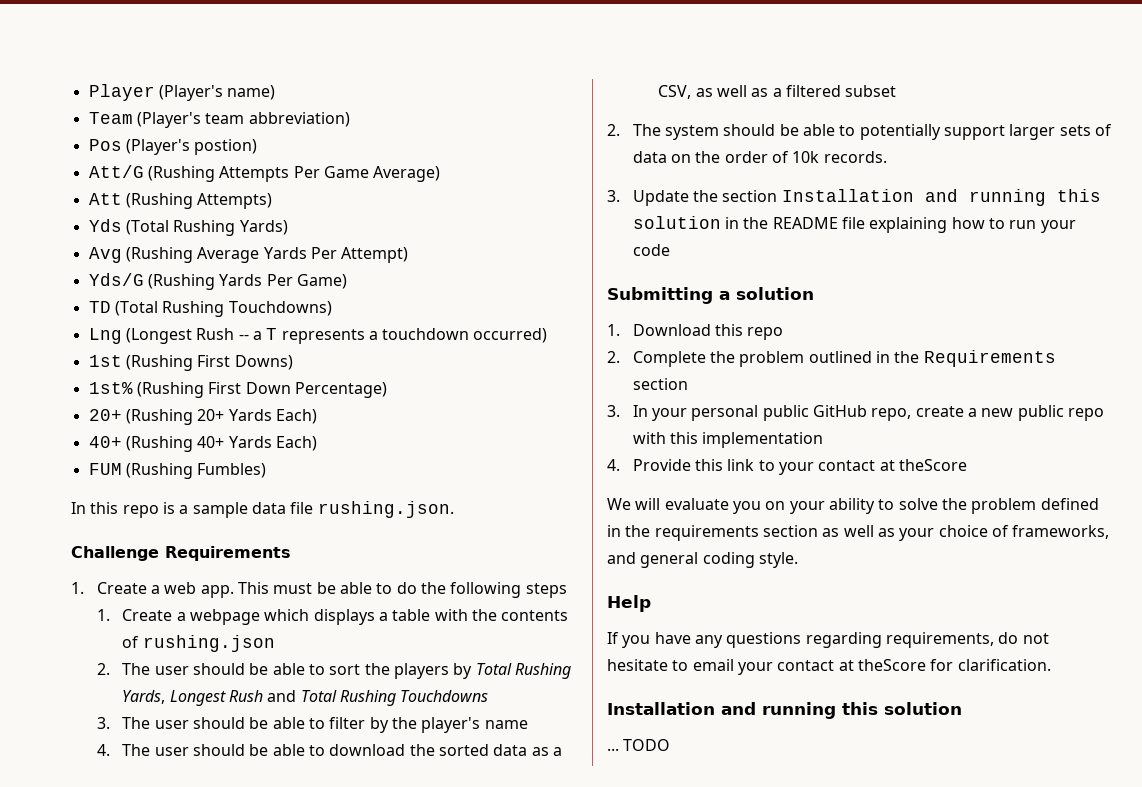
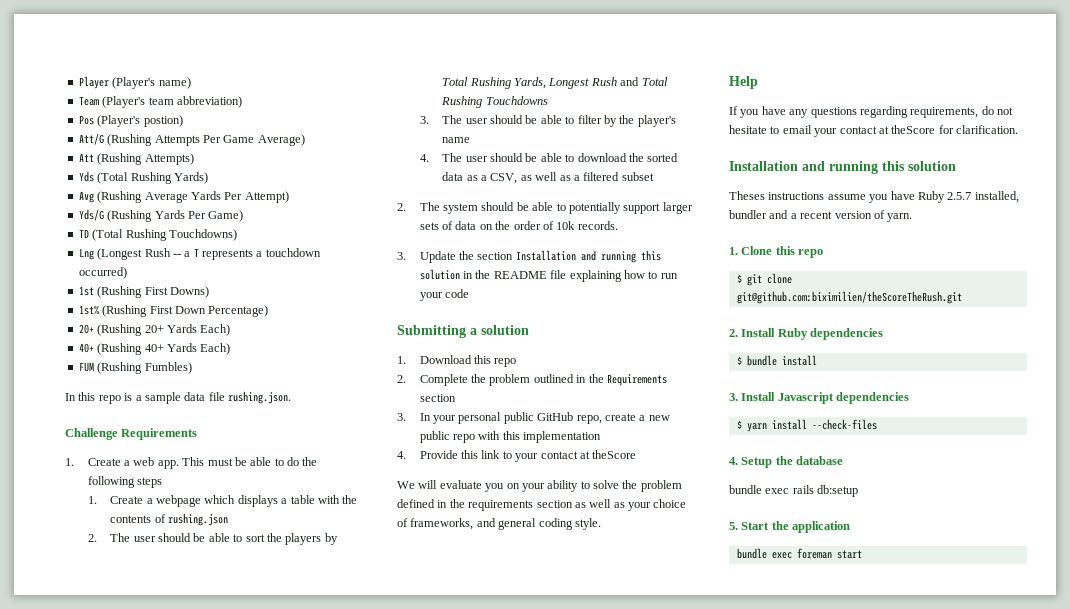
[607,739,671,751] ... TODO -> [729,191,1019,203] [729,210,913,222] [729,246,824,258] [736,273,792,286] [736,291,962,304] [729,328,884,340] [736,355,817,366] [729,392,910,404] [736,419,877,432] [729,456,844,468] [729,485,859,497] [729,521,851,533] [736,548,862,559] Theses instructions assume you have Ruby 2.5.7 installed, bundler and a recent version of yarn. // 1. Clone this repo // $ git clone git@github.com:biximilien/theScoreTheRush.git // 2. Install Ruby dependencies // $ bundle install // 3. Install Javascript dependencies // $ yarn install --check-files // 4. Setup the database // bundle exec rails db:setup // 5. Start the application // bundle exec foreman start

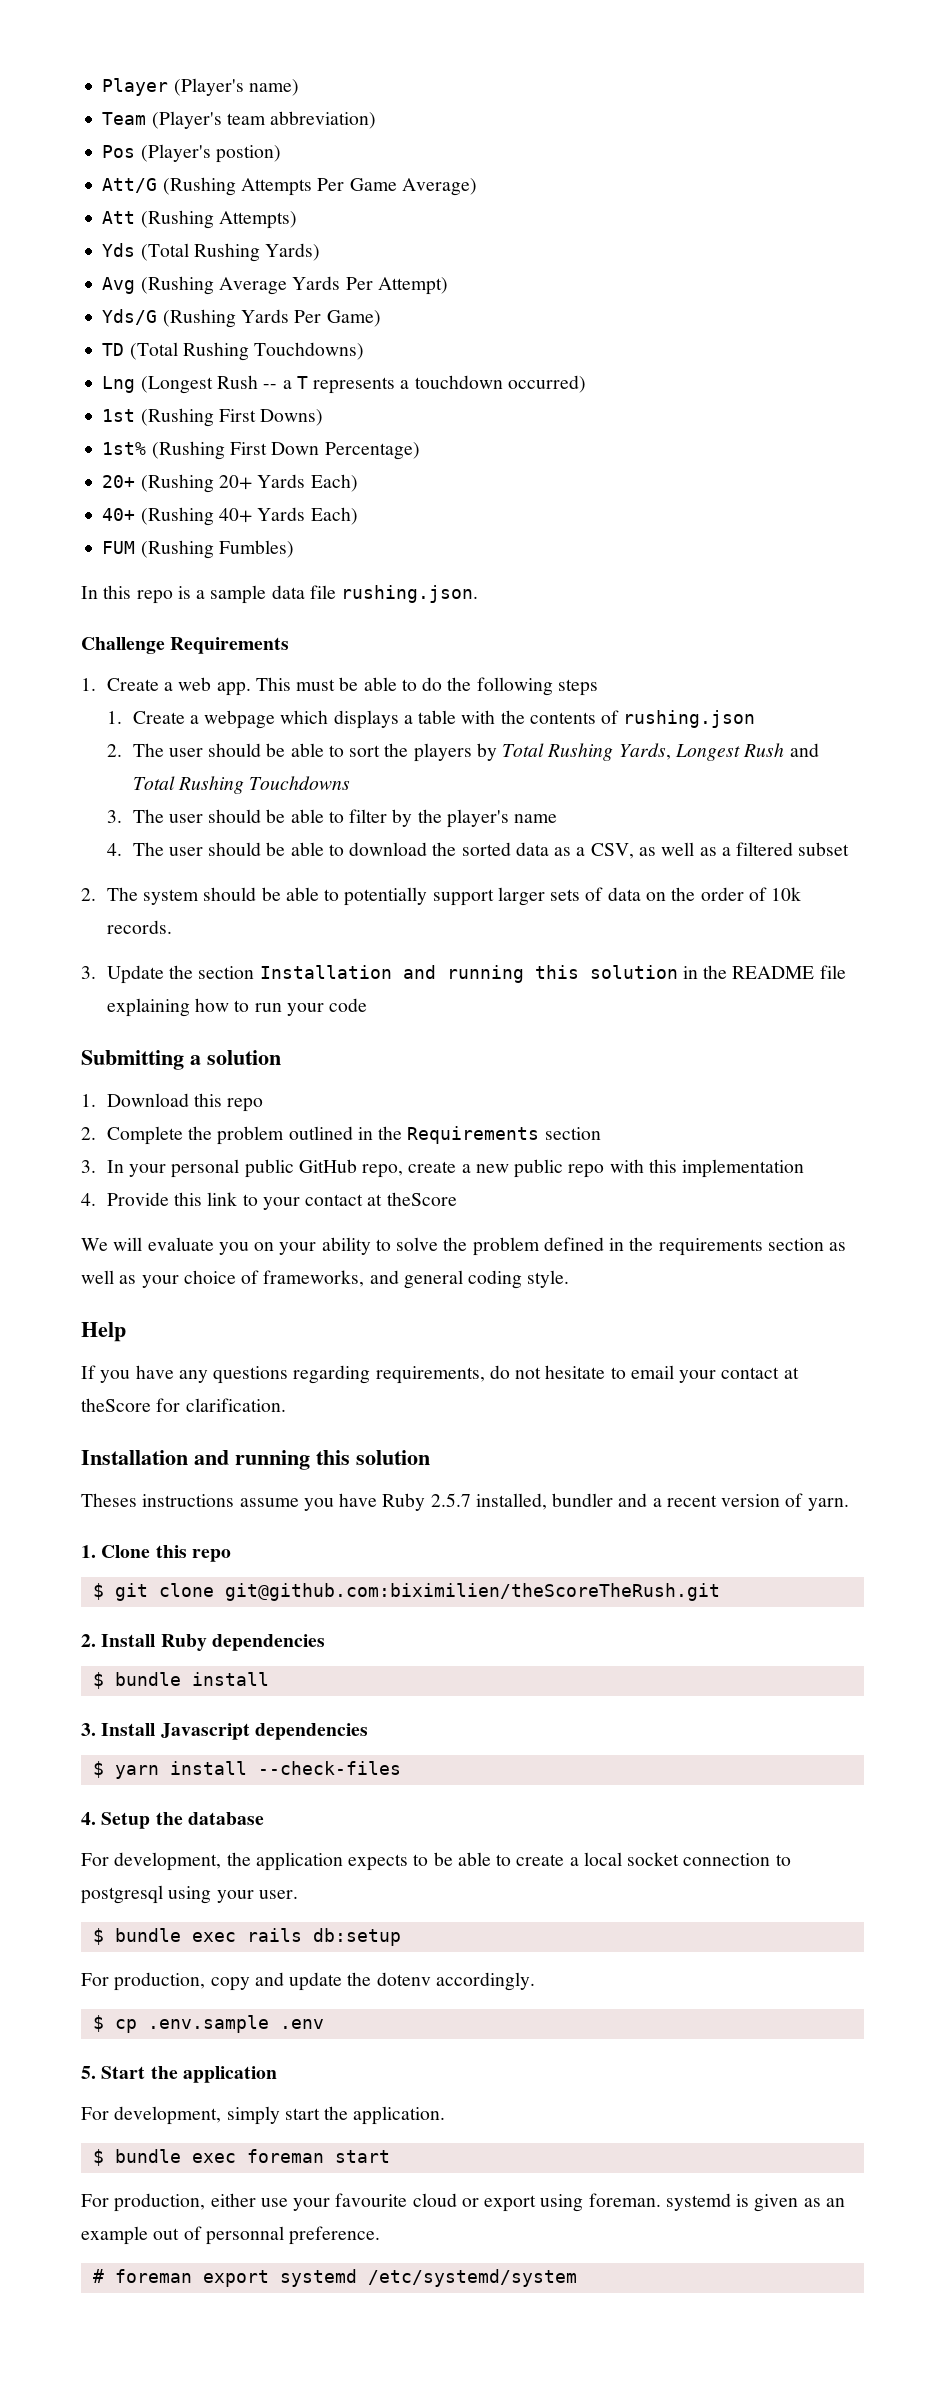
[729,485,859,497] [729,521,851,533] [736,548,862,559] bundle exec rails db:setup // 5. Start the application // bundle exec foreman start -> [81,1852,791,1871] [81,1885,298,1904] [92,1928,401,1946] [81,1972,535,1991] [92,2015,324,2033] [81,2066,277,2083] [81,2106,446,2125] [92,2149,390,2166] [81,2193,845,2212] [81,2226,381,2245] [92,2269,577,2287] For development, the application expects to be able to create a local socket connection to postgresql using your user. // $ bundle exec rails db:setup // For production, copy and update the dotenv accordingly. // $ cp .env.sample .env // 5. Start the application // For development, simply start the application. // $ bundle exec foreman start // For production, either use your favourite cloud or export using foreman. systemd is given as an example out of personnal preference. // # foreman export systemd /etc/systemd/system

